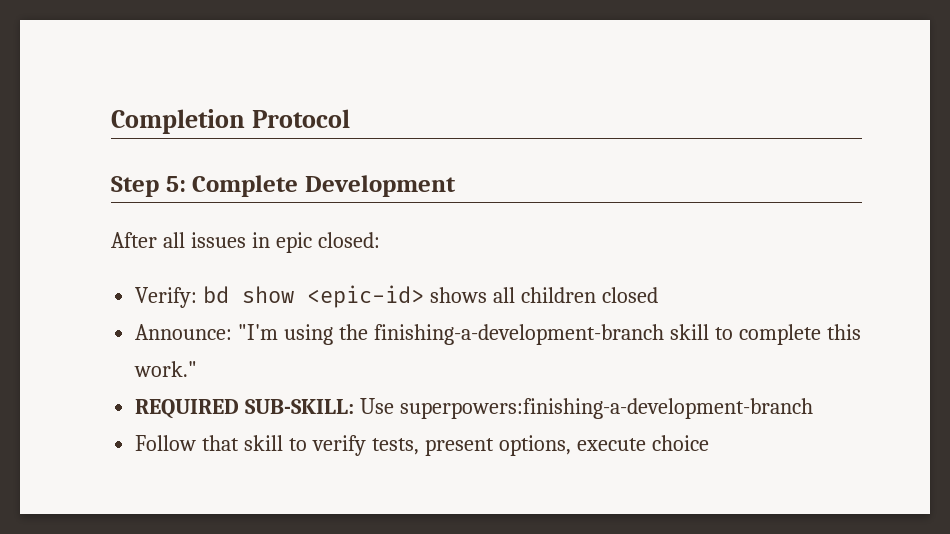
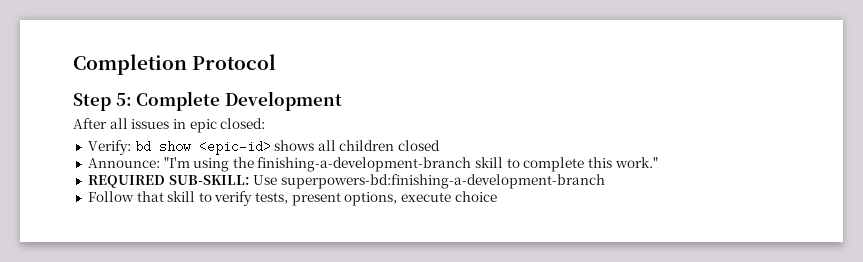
[400,398,814,419] superpowers:finishing-a-development-branch -> [280,174,605,189] superpowers-bd:finishing-a-development-branch

